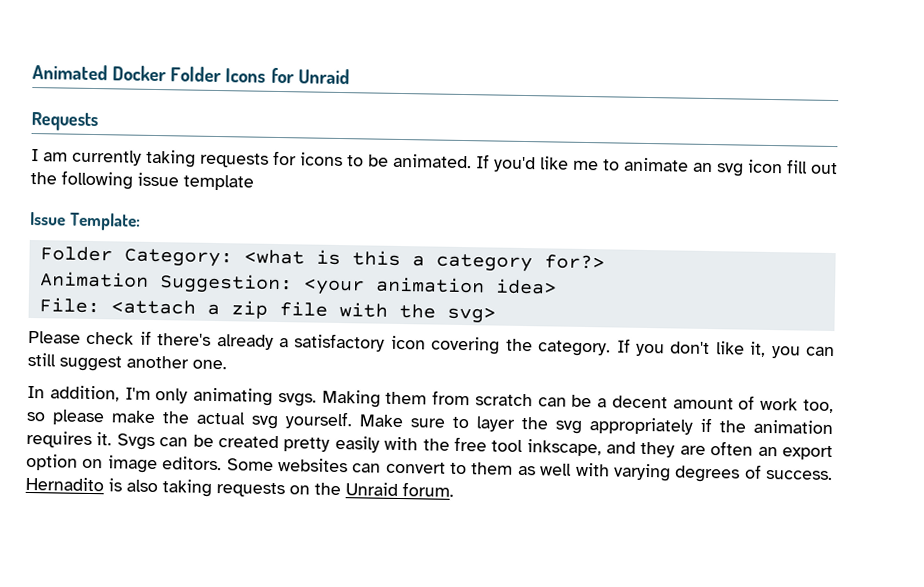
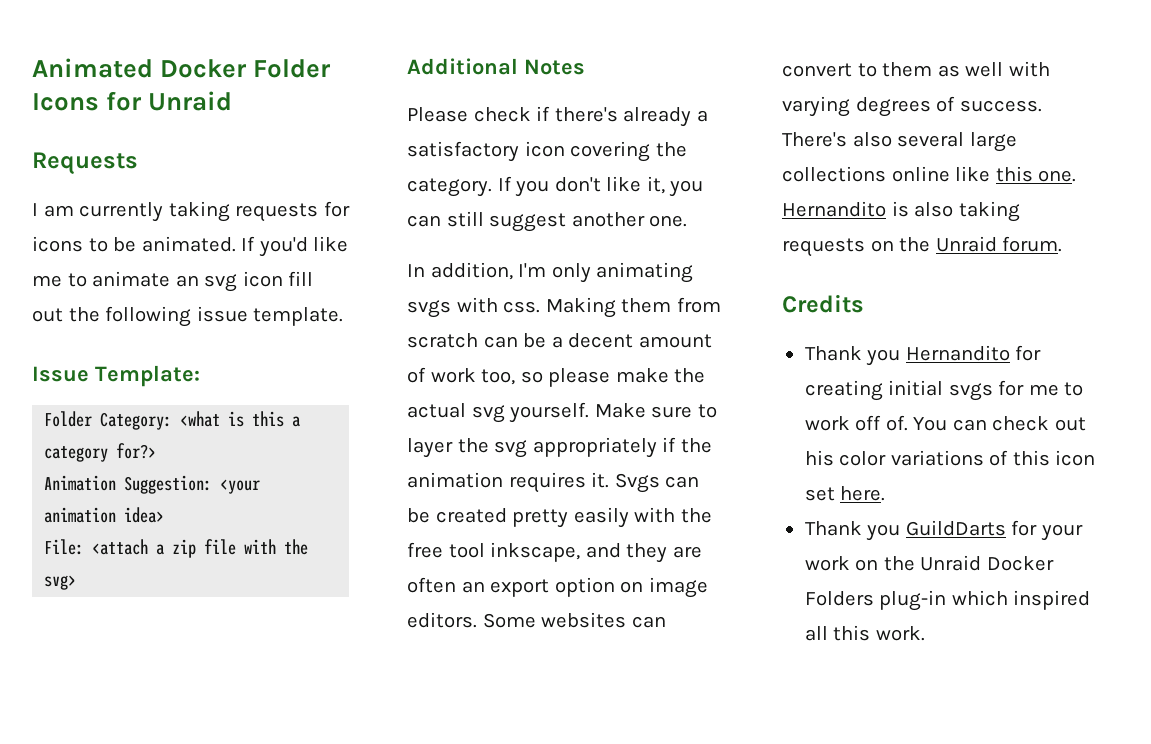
[183,174,254,191] template -> [253,307,344,326] template.
(496, 315) none -> [407,58,585,75] // Additional Notes
[277,393,317,407] svgs. -> [407,297,541,318] svgs with css.
[25,476,104,492] Hernadito -> [782,132,1017,152] [782,166,1077,182] [782,201,886,217] There's also several large collections online like this one. Hernandito
(454, 489) none -> [782,294,864,313] [804,345,1042,366] [804,380,1084,401] [804,415,1086,431] [804,450,1096,466] [804,486,886,501] [804,520,1083,541] [804,555,1054,571] [804,590,1091,611] [804,625,925,641] // Credits // Thank you Hernandito for creating initial svgs for me to work off of. You can check out his color variations of this icon set here. // Thank you GuildDarts for your work on the Unraid Docker Folders plug-in which inspired all this work.

